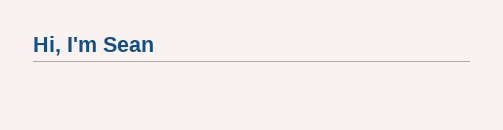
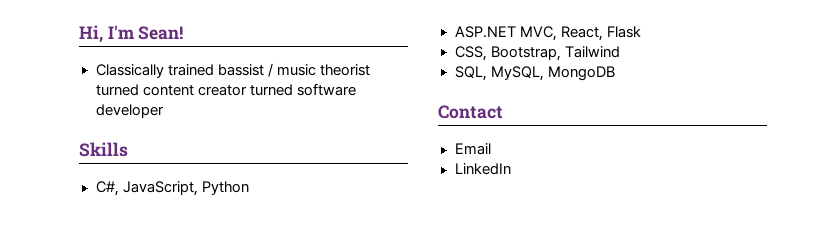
[103,37,154,52] Sean -> [138,26,184,40] [95,63,370,78] [95,83,356,96] [95,104,164,118] [79,142,128,157] [95,181,249,196] [454,26,641,41] [454,46,620,61] [454,66,615,81] [438,105,503,119] [454,143,491,155] [454,163,511,175] Sean! // Classically trained bassist / music theorist turned content creator turned software developer // Skills // C#, JavaScript, Python // ASP.NET MVC, React, Flask // CSS, Bootstrap, Tailwind // SQL, MySQL, MongoDB // Contact // Email // LinkedIn

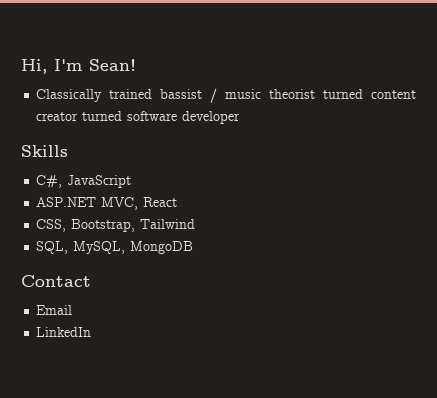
[122,181,249,196] JavaScript, Python -> [67,175,132,188] JavaScript
[560,26,641,41] React, Flask -> [143,197,178,207] React

